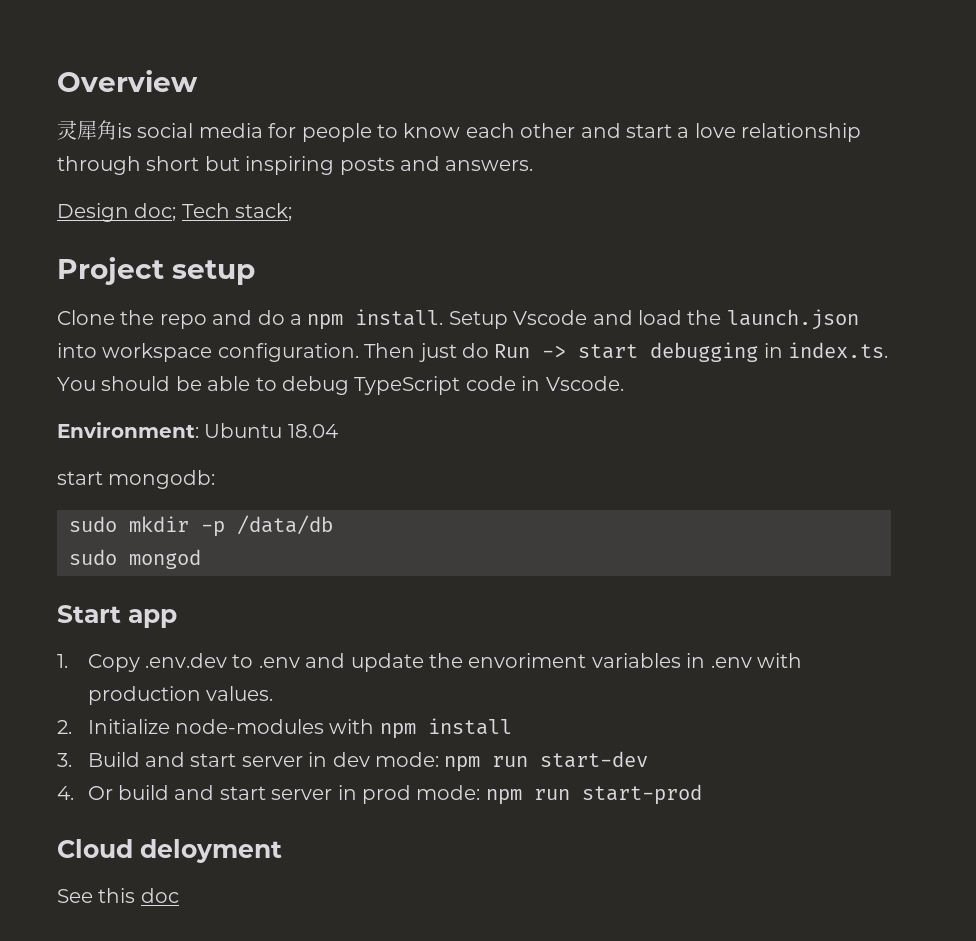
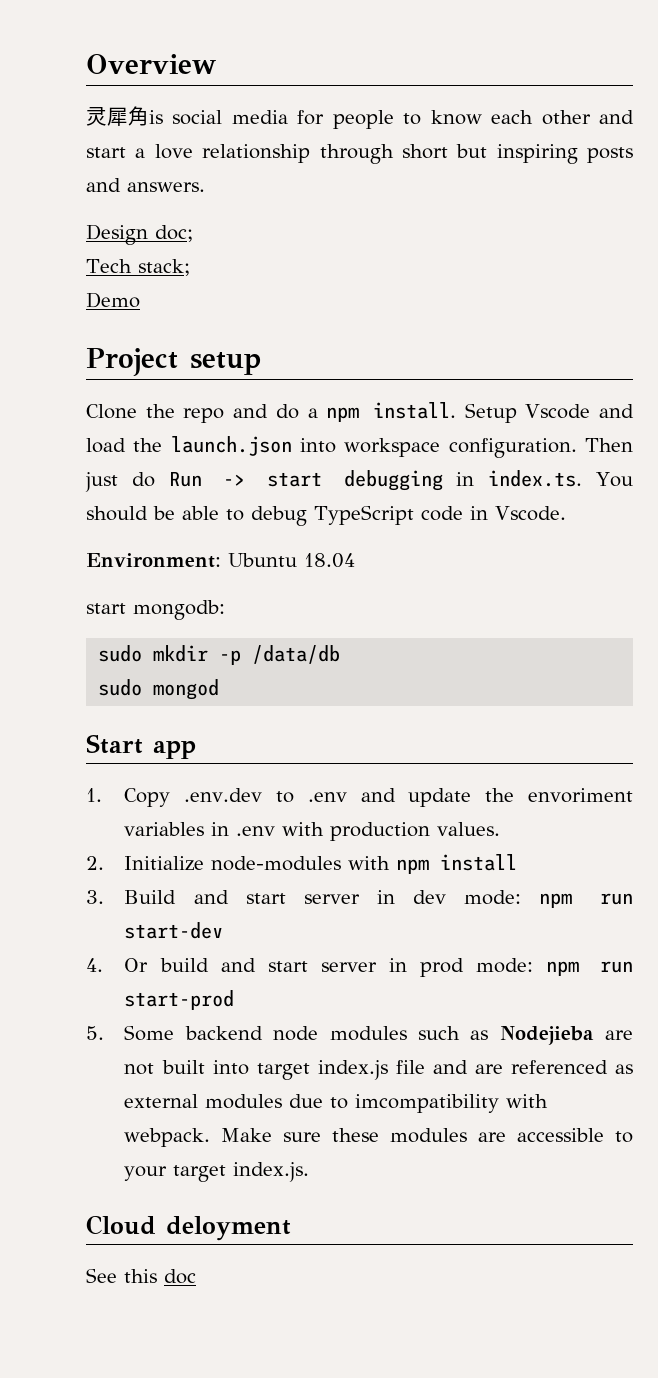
(177, 212) none -> (193, 233) //
(293, 212) none -> [86,292,140,308] // Demo
(702, 794) none -> [86,1025,633,1045] [124,1060,633,1080] [124,1094,549,1113] [124,1128,633,1147] [124,1162,310,1182] // 5. Some backend node modules such as Nodejieba are not built into target index.js file and are referenced as external modules due to imcompatibility with webpack. Make sure these modules are accessible to your target index.js.

